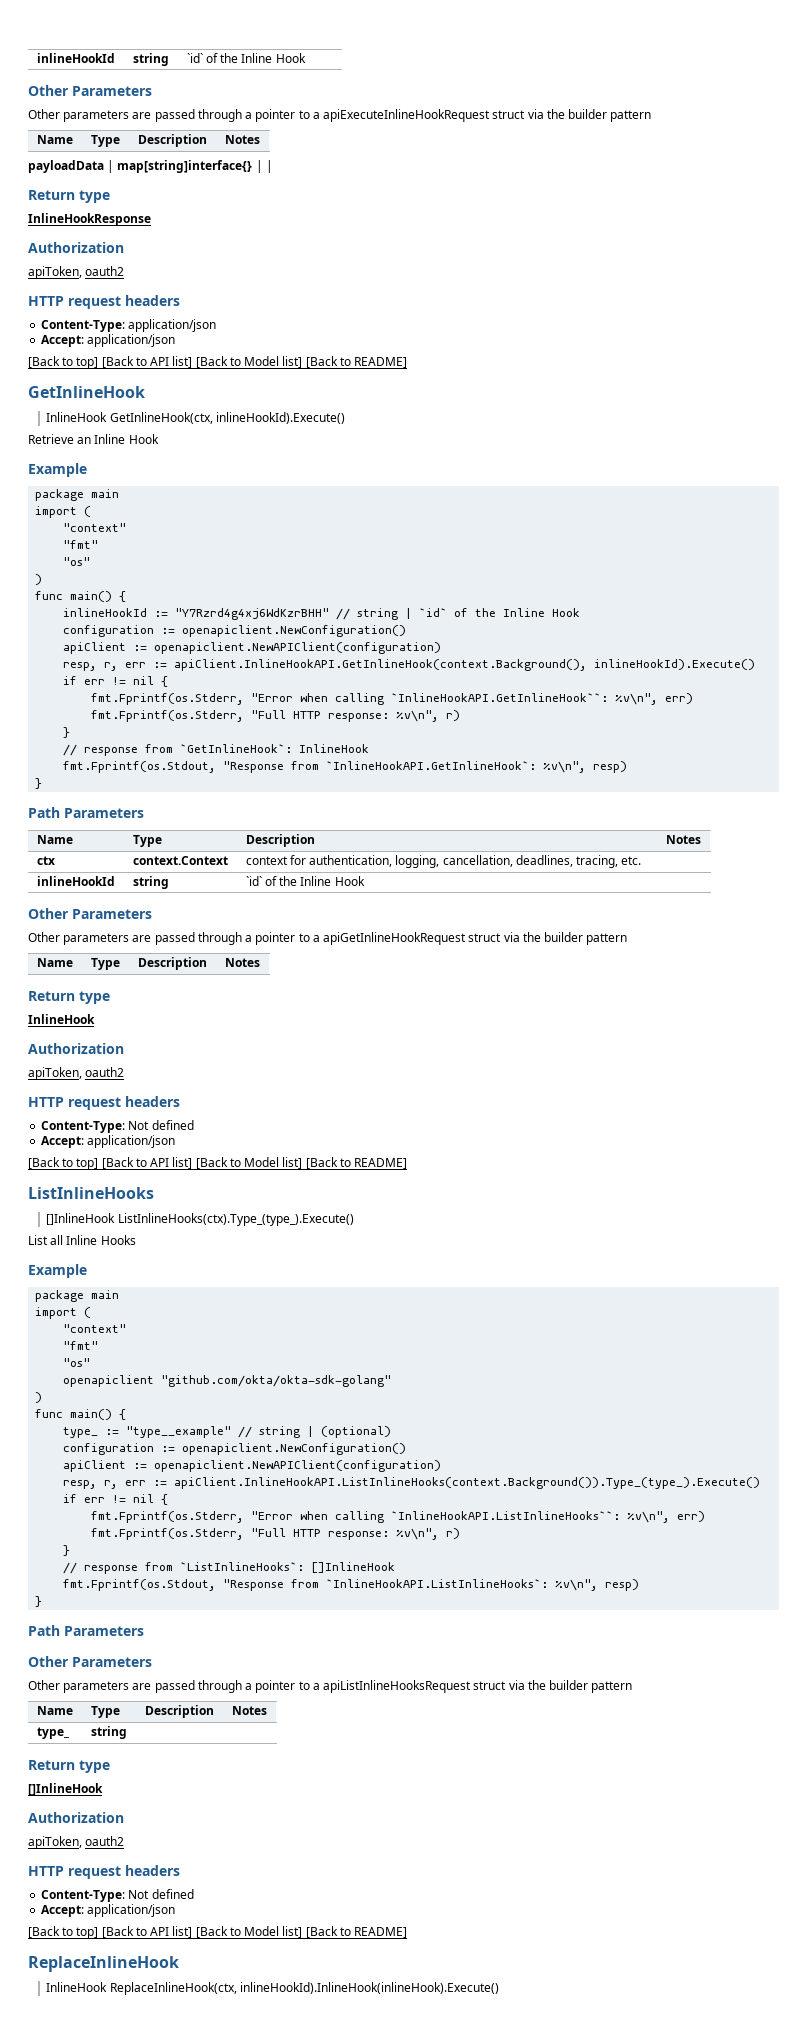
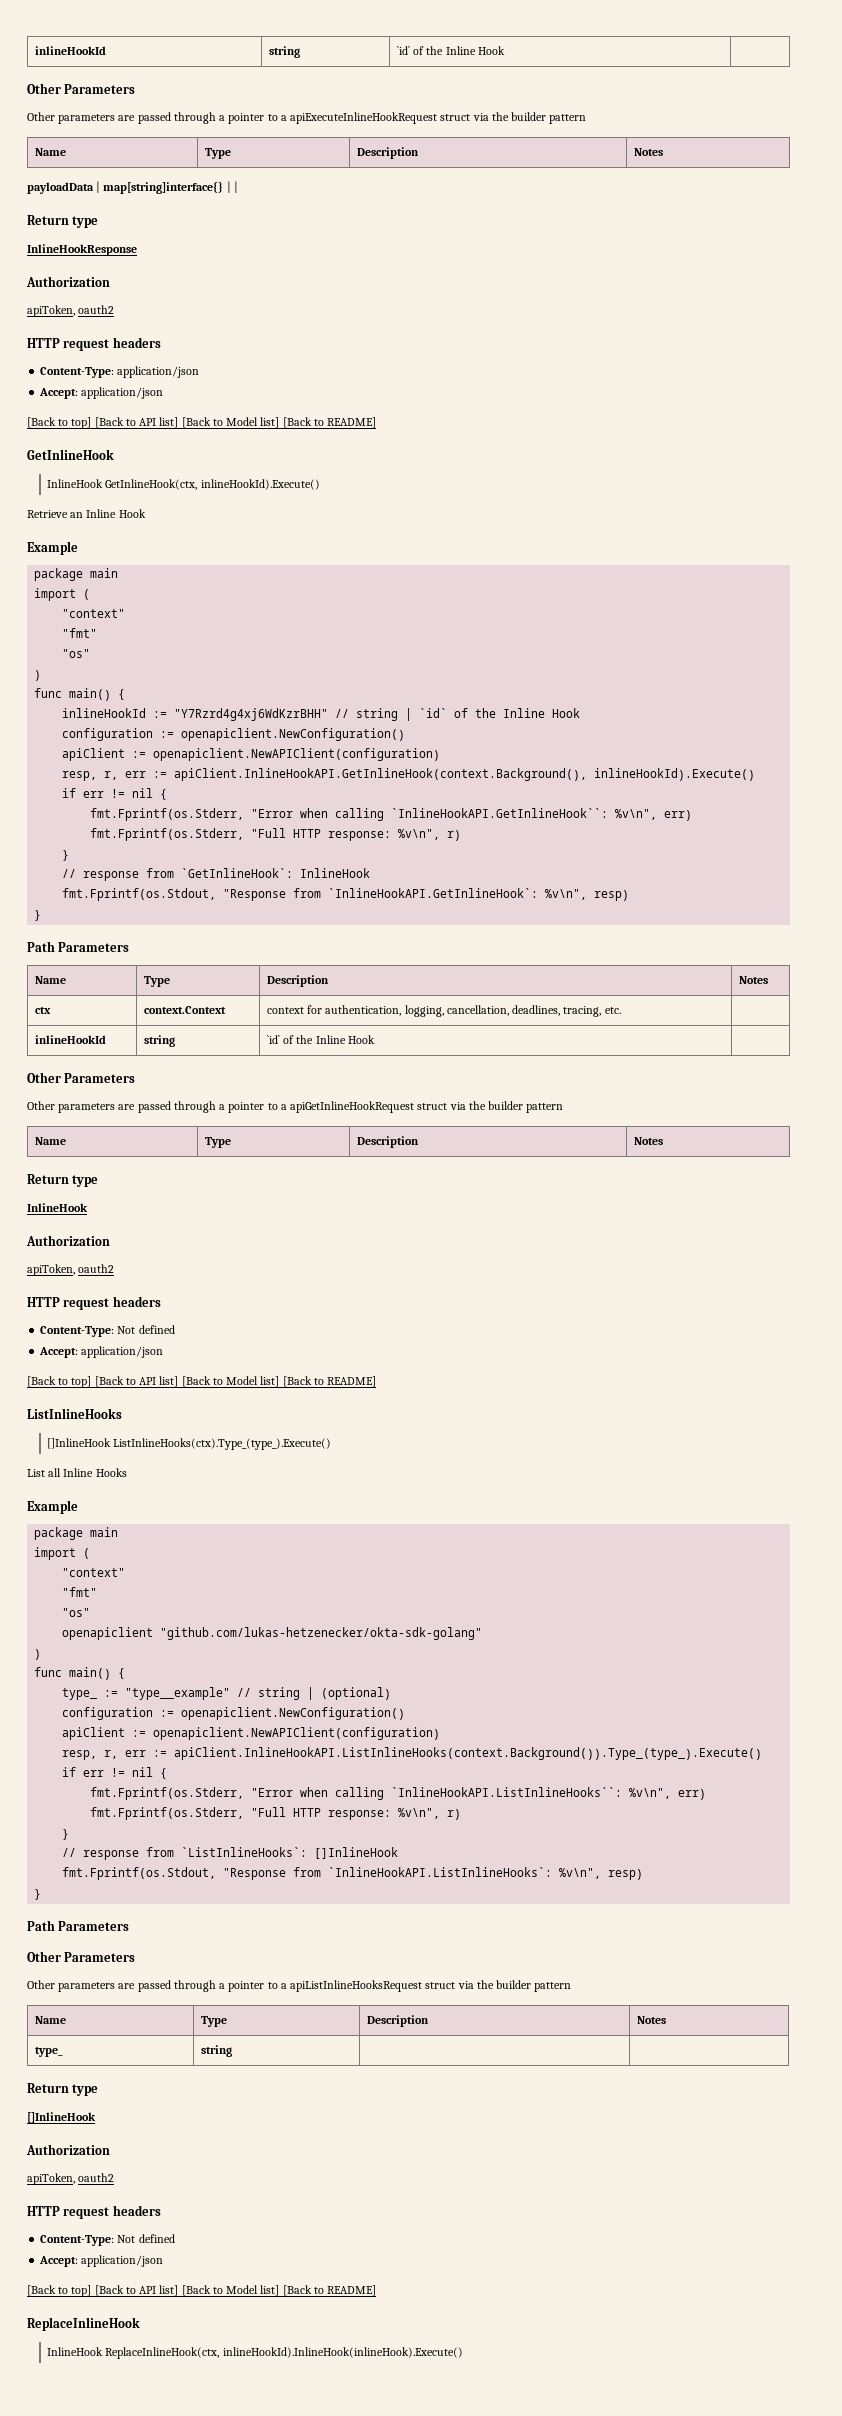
[161,1375,392,1387] "github.com/okta/okta-sdk-golang" -> [160,1627,483,1640] "github.com/lukas-hetzenecker/okta-sdk-golang"

